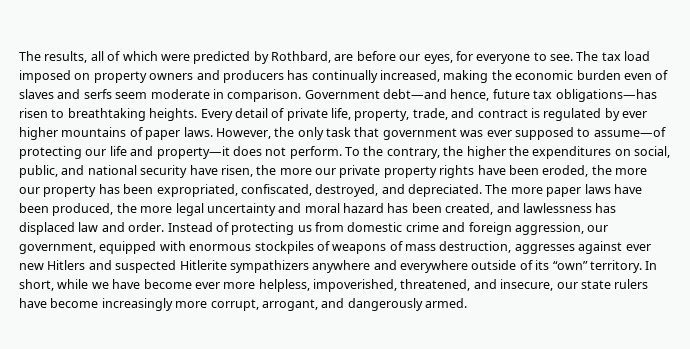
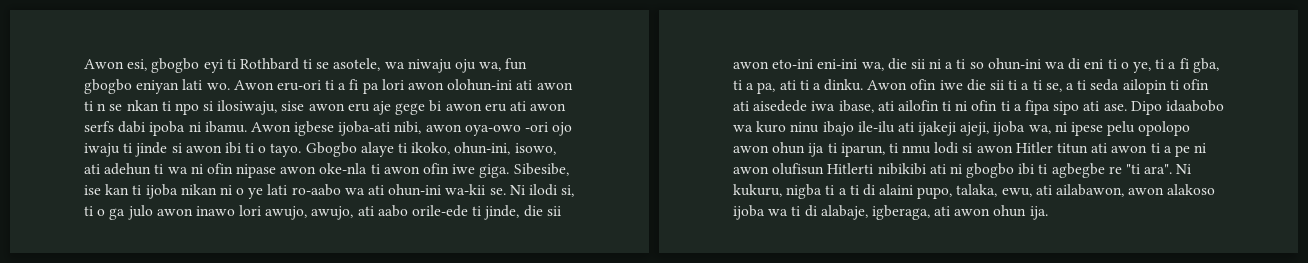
[19,51,651,64] [19,70,669,83] [19,89,657,102] [19,108,647,121] [19,127,666,140] [19,146,670,159] [19,165,647,178] [19,184,642,197] [19,203,617,216] [19,222,609,235] [19,241,651,254] [19,260,658,273] [19,279,649,292] [19,298,467,311] The results, all of which were predicted by Rothbard, are before our eyes, for everyone to see. The tax load imposed on property owners and producers has continually increased, making the economic burden even of slaves and serfs seem moderate in comparison. Government debt—and hence, future tax obligations—has risen to breathtaking heights. Every detail of private life, property, trade, and contract is regulated by ever higher mountains of paper laws. However, the only task that government was ever supposed to assume—of protecting our life and property—it does not perform. To the contrary, the higher the expenditures on social, public, and national security have risen, the more our private property rights have been eroded, the more our property has been expropriated, confiscated, destroyed, and depreciated. The more paper laws have been produced, the more legal uncertainty and moral hazard has been created, and lawlessness has displaced law and order. Instead of protecting us from domestic crime and foreign aggression, our government, equipped with enormous stockpiles of weapons of mass destruction, aggresses against ever new Hitlers and suspected Hitlerite sympathizers anywhere and everywhere outside of its “own” territory. In short, while we have become ever more helpless, impoverished, threatened, and insecure, our state rulers have become increasingly more corrupt, arrogant, and dangerously armed. -> [84,58,528,73] [84,79,573,94] [84,100,567,115] [84,121,573,136] [84,142,556,157] [84,163,569,178] [84,184,575,199] [84,205,561,220] [733,58,1219,73] [733,79,1209,94] [733,100,1224,115] [733,121,1191,136] [733,142,1207,157] [733,163,1192,178] [733,184,1216,199] [733,205,1048,220] Awon esi, gbogbo eyi ti Rothbard ti se asotele, wa niwaju oju wa, fun gbogbo eniyan lati wo. Awon eru-ori ti a fi pa lori awon olohun-ini ati awon ti n se nkan ti npo si ilosiwaju, sise awon eru aje gege bi awon eru ati awon serfs dabi ipoba ni ibamu. Awon igbese ijoba-ati nibi, awon oya-owo -ori ojo iwaju ti jinde si awon ibi ti o tayo. Gbogbo alaye ti ikoko, ohun-ini, isowo, ati adehun ti wa ni ofin nipase awon oke-nla ti awon ofin iwe giga. Sibesibe, ise kan ti ijoba nikan ni o ye lati ro-aabo wa ati ohun-ini wa-kii se. Ni ilodi si, ti o ga julo awon inawo lori awujo, awujo, ati aabo orile-ede ti jinde, die sii awon eto-ini eni-ini wa, die sii ni a ti so ohun-ini wa di eni ti o ye, ti a fi gba, ti a pa, ati ti a dinku. Awon ofin iwe die sii ti a ti se, a ti seda ailopin ti ofin ati aisedede iwa ibase, ati ailofin ti ni ofin ti a fipa sipo ati ase. Dipo idaabobo wa kuro ninu ibajo ile-ilu ati ijakeji ajeji, ijoba wa, ni ipese pelu opolopo awon ohun ija ti iparun, ti nmu lodi si awon Hitler titun ati awon ti a pe ni awon olufisun Hitlerti nibikibi ati ni gbogbo ibi ti agbegbe re "ti ara". Ni kukuru, nigba ti a ti di alaini pupo, talaka, ewu, ati ailabawon, awon alakoso ijoba wa ti di alabaje, igberaga, ati awon ohun ija.

